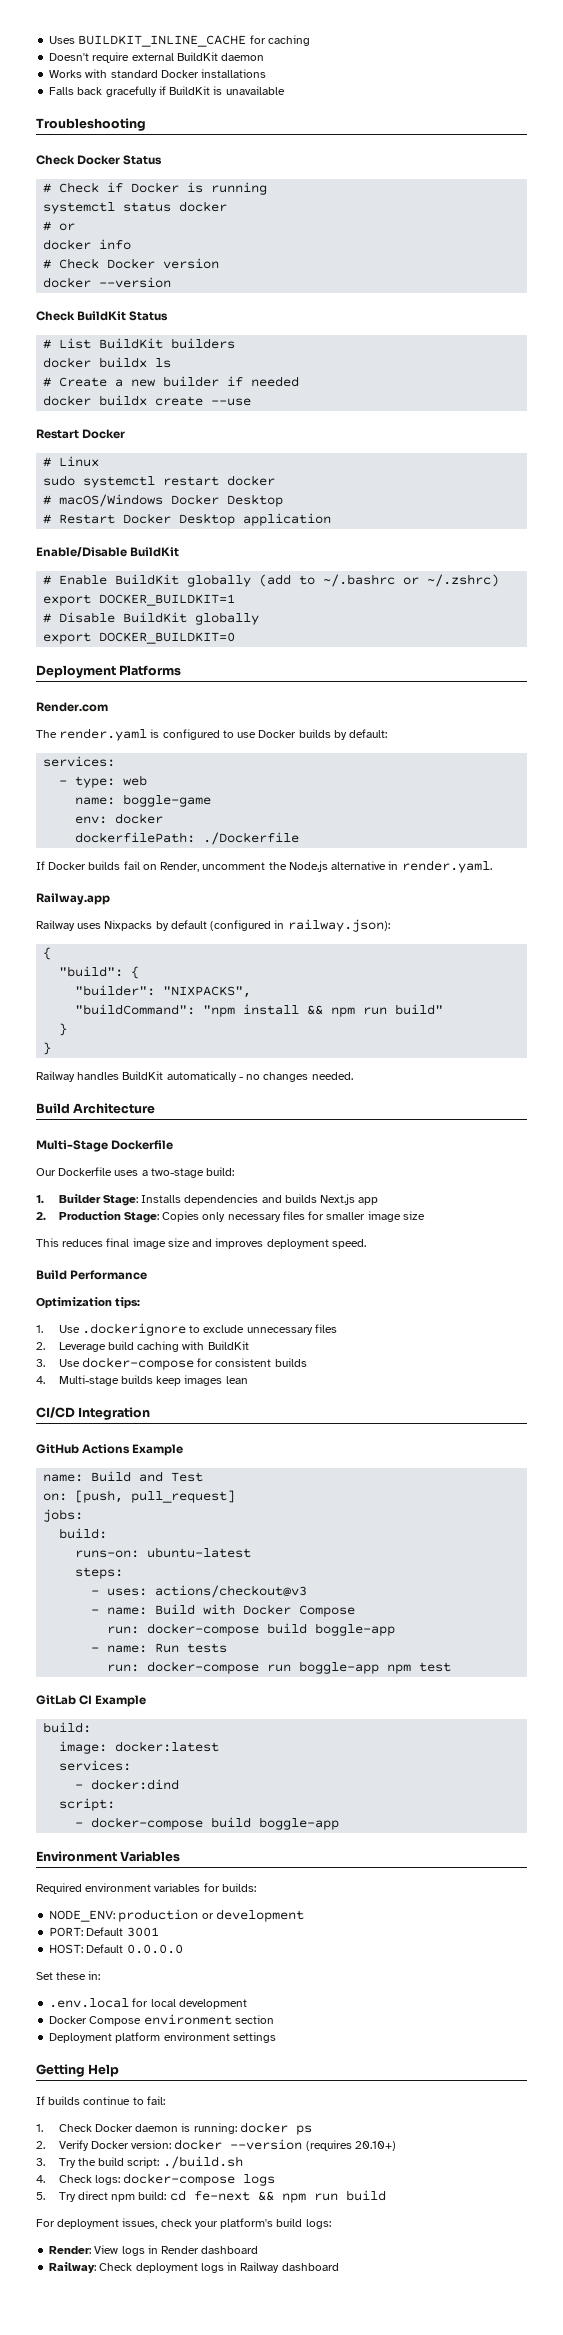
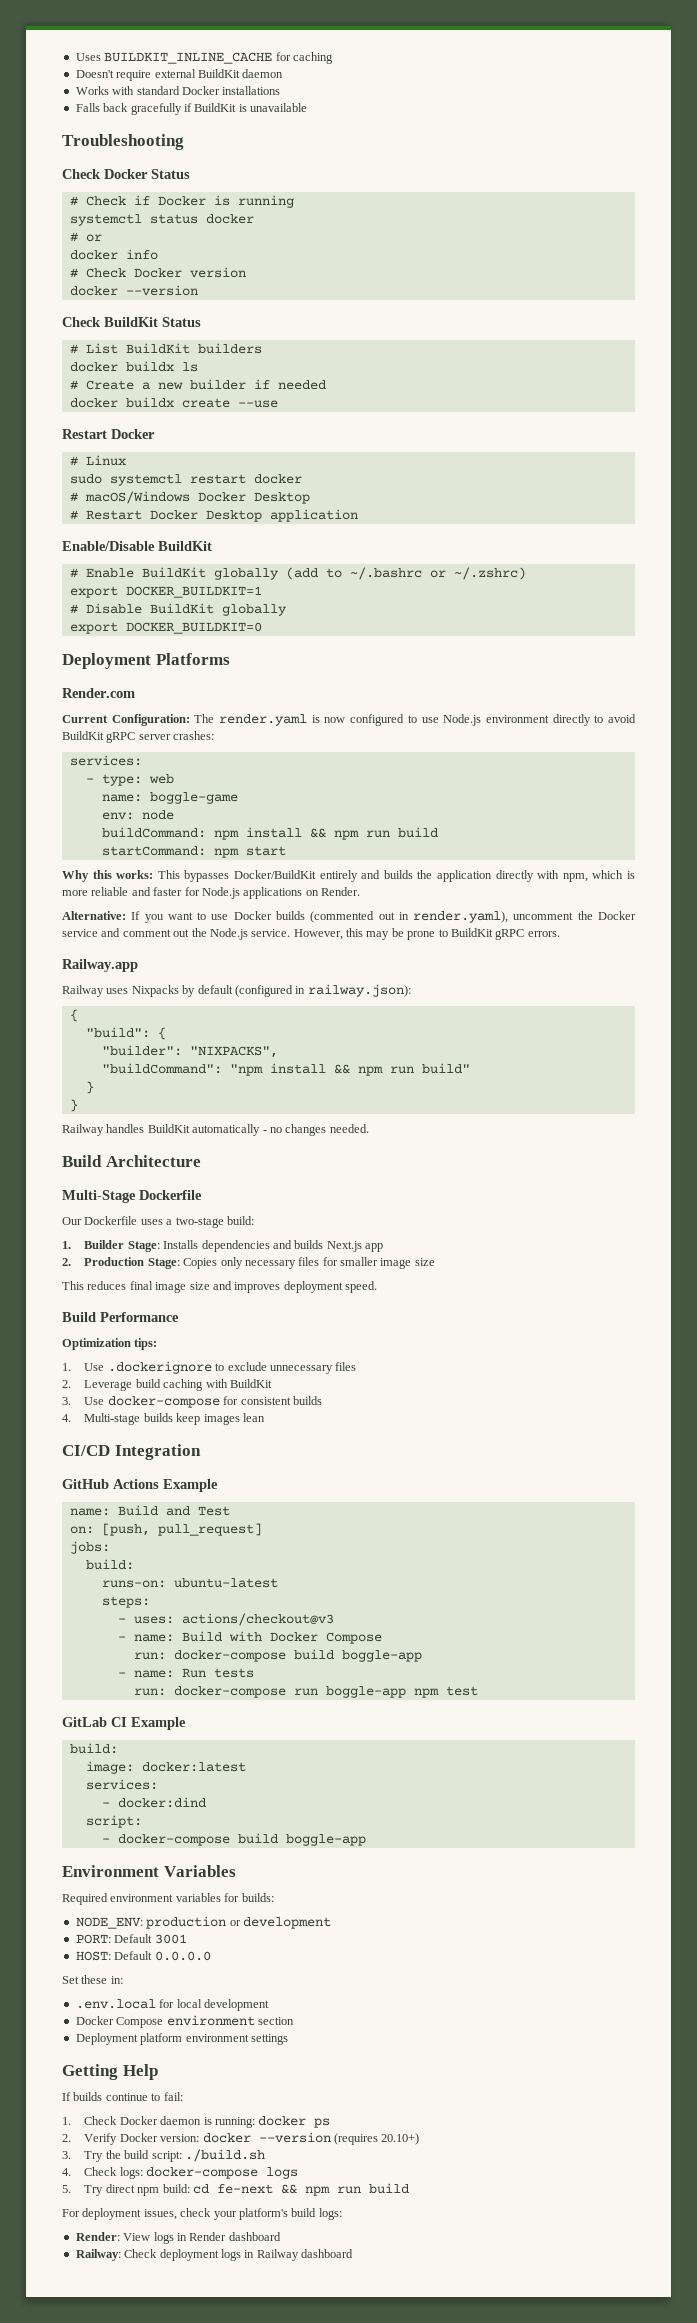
(108, 707) none -> [62,714,190,726] Current Configuration:
(160, 733) none -> [324,717,346,723] now
[258,729,388,740] Docker builds by default: -> [443,714,636,726] [62,731,215,743] Node.js environment directly to avoid BuildKit gRPC server crashes:
[115,813,164,824] [75,832,300,845] [36,860,492,873] docker // dockerfilePath: ./Dockerfile // If Docker builds fail on Render, uncomment the Node.js alternative in render.yaml. -> [141,810,174,820] [101,827,438,840] [101,846,286,858] [62,870,636,882] [62,887,360,899] [62,911,636,923] [62,928,560,940] node // buildCommand: npm install && npm run build // startCommand: npm start // Why this works: This bypasses Docker/BuildKit entirely and builds the application directly with npm, which is more reliable and faster for Node.js applications on Render. // Alternative: If you want to use Docker builds (commented out in render.yaml), uncomment the Docker service and comment out the Node.js service. However, this may be prone to BuildKit gRPC errors.

